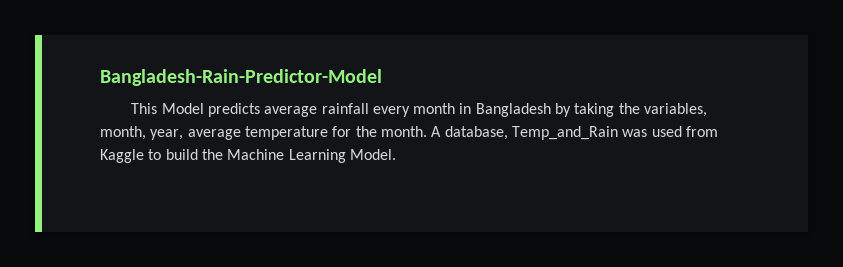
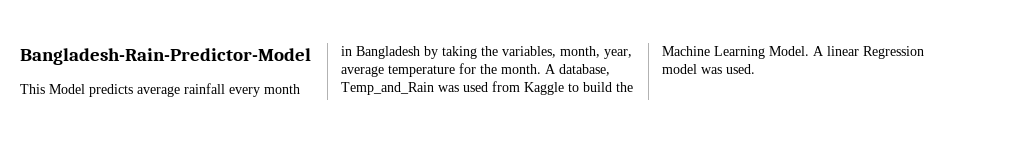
(396, 154) none -> [813,46,924,59] [662,64,755,74] A linear Regression model was used.

